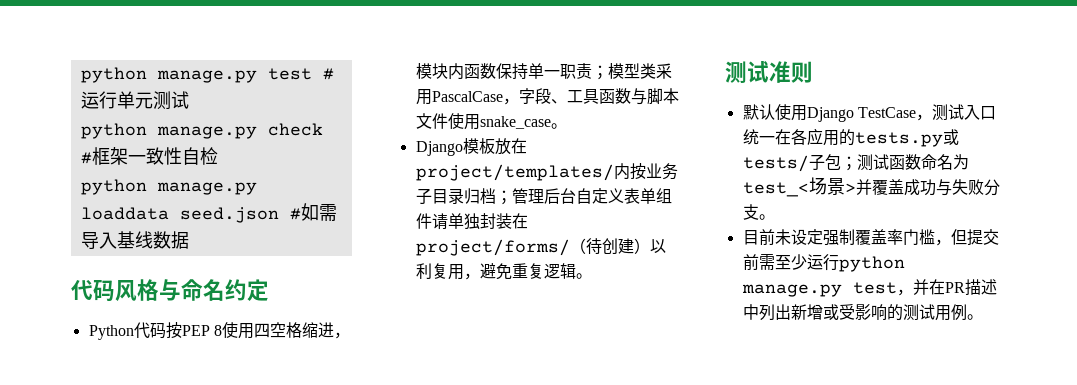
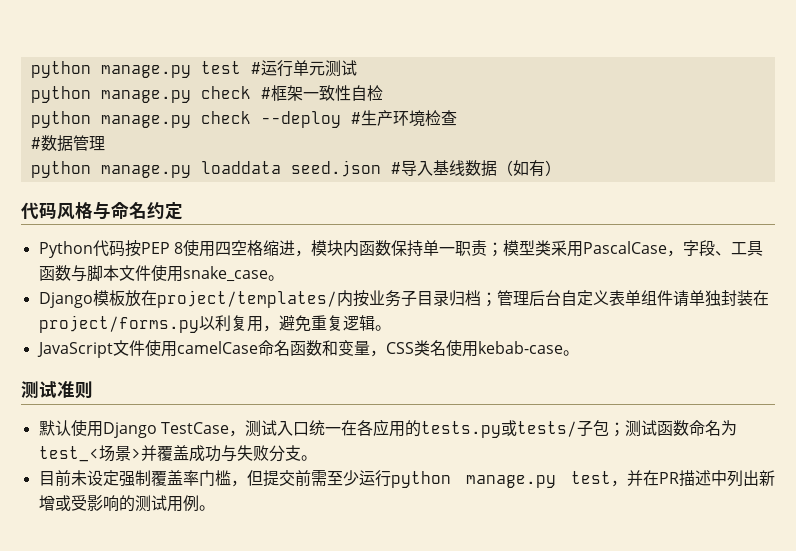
(218, 156) none -> [30,110,457,128] [30,135,105,152] // python manage.py check --deploy #生产环境检查 // #数据管理
[300,203,337,221] 如需 -> (401, 168) none
(189, 240) none -> [496,160,561,177] （如有）
[415,238,650,256] project/forms/（待创建） -> [38,315,199,333] project/forms.py
(592, 276) none -> [36,340,579,358] // JavaScript文件使用camelCase命名函数和变量，CSS类名使用kebab-case。

